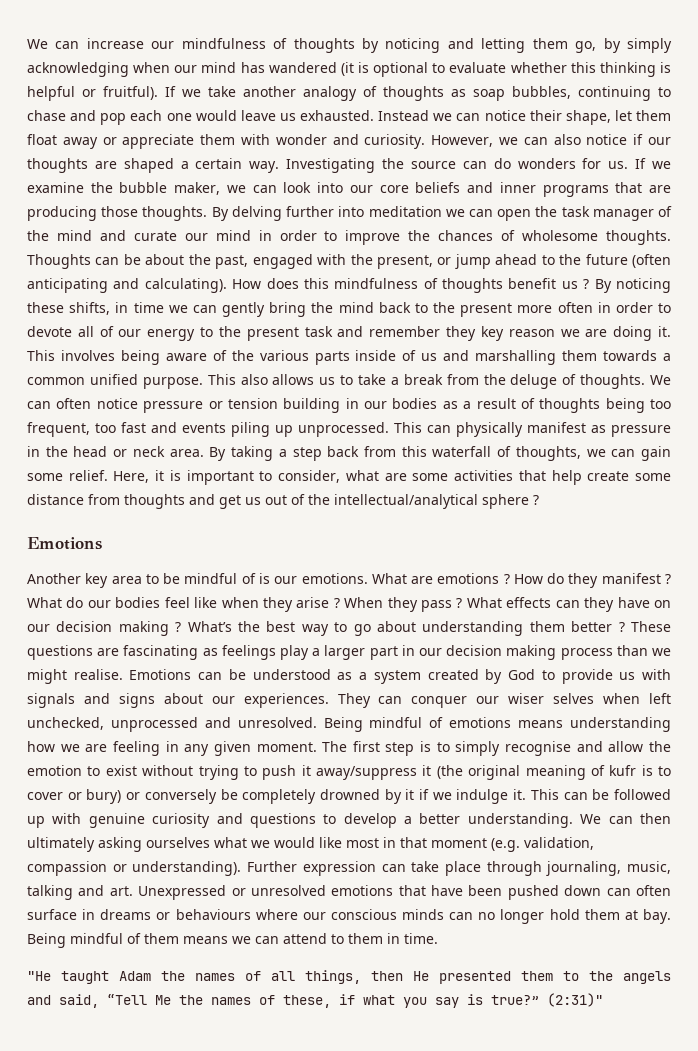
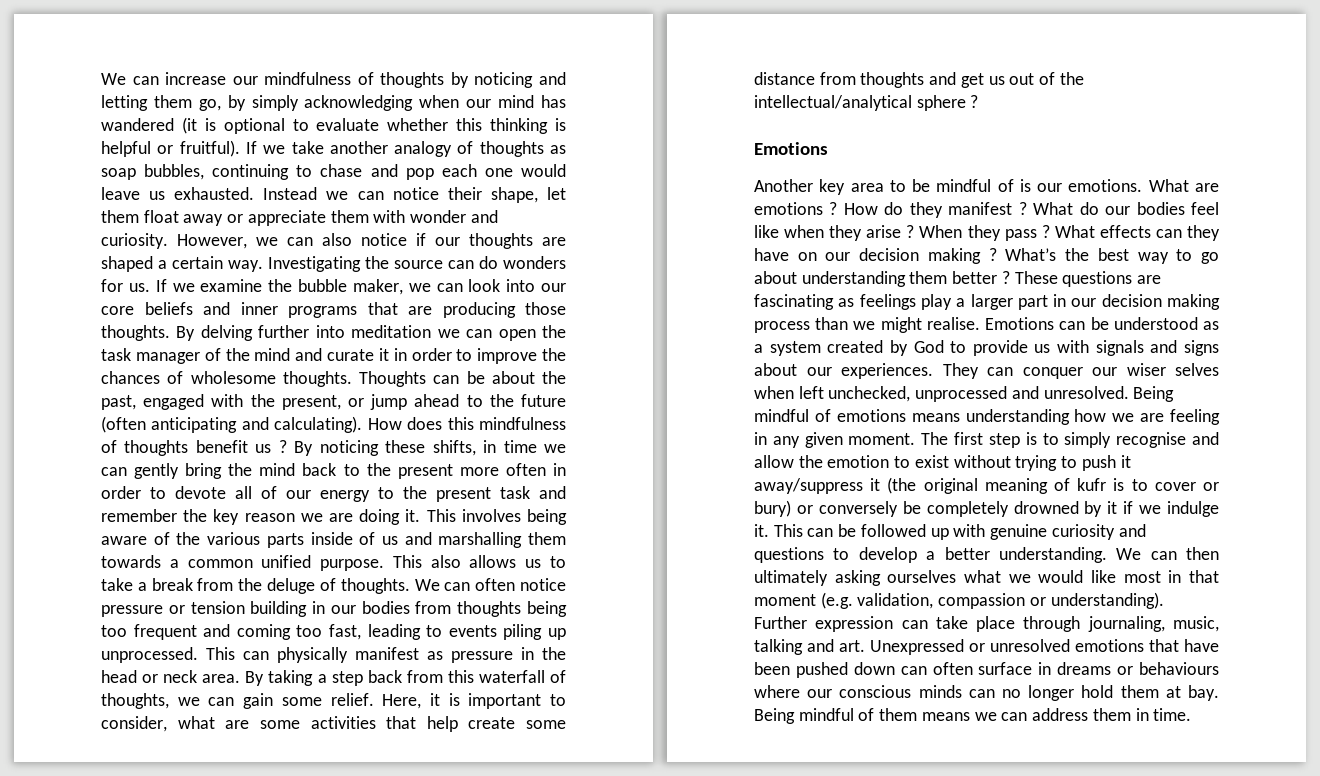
[184,230,251,241] our mind -> [378,348,389,361] it
[446,326,477,341] they -> [183,509,208,522] the
[442,398,671,413] [27,422,177,437] as a result of thoughts being too frequent, too fast and -> [415,601,567,617] [101,624,443,640] from thoughts being too frequent and coming too fast, leading to
[283,933,344,944] attend to -> [1032,708,1089,721] address
[27,970,671,984] [27,993,603,1008] // "He taught Adam the names of all things, then He presented them to the angels and said, “Tell Me the names of these, if what you say is true?” (2:31)" -> (1192, 714) none

